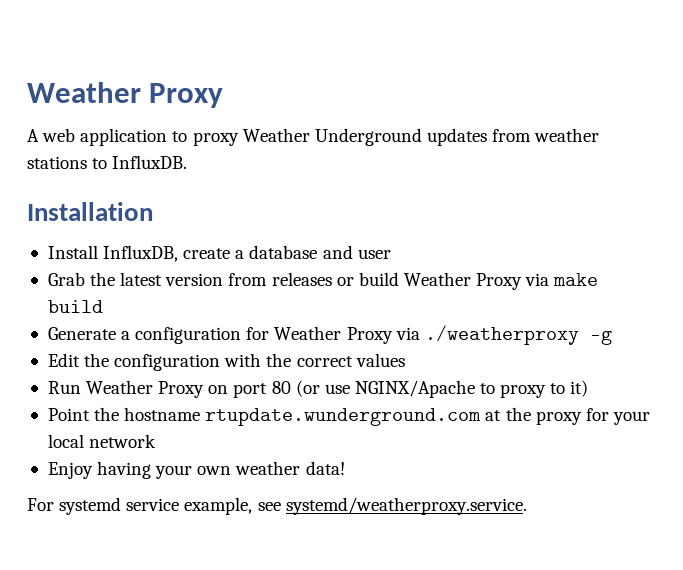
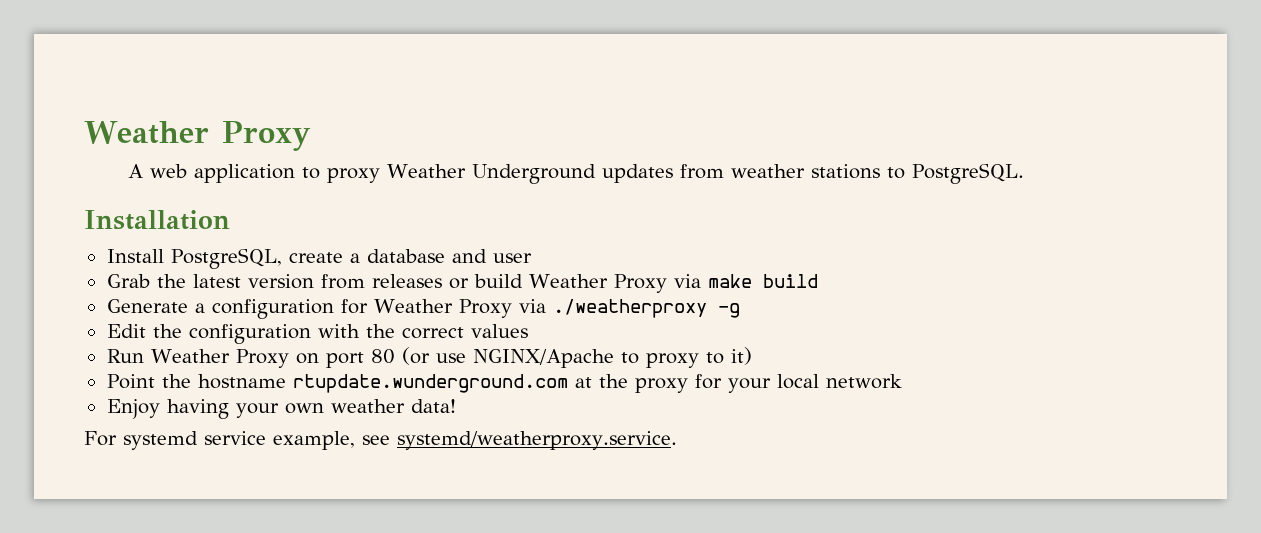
[112,155,188,169] InfluxDB. -> [911,163,1024,184] PostgreSQL.
[103,245,179,262] InfluxDB, -> [170,248,282,269] PostgreSQL,

